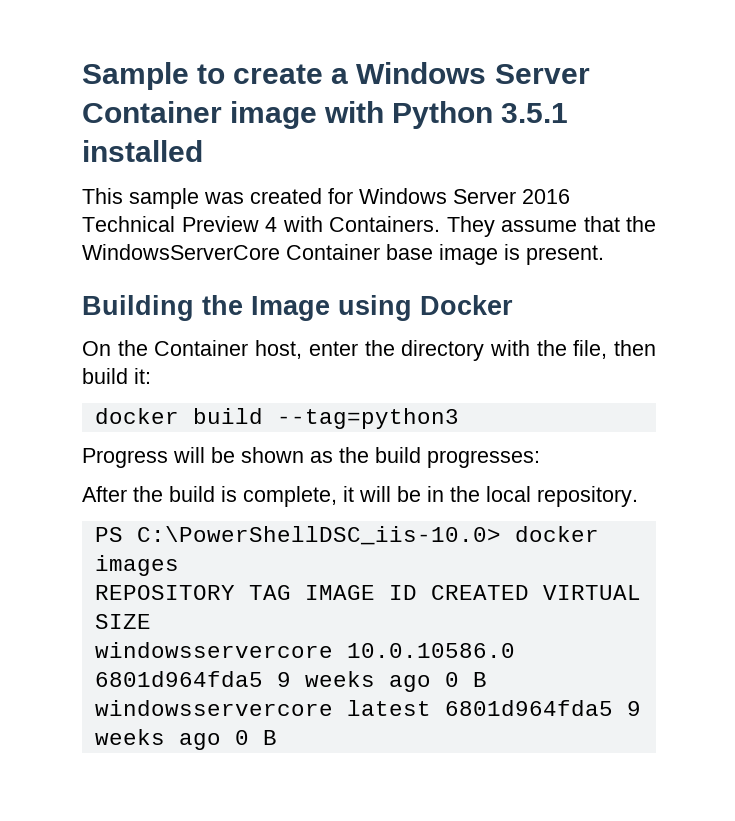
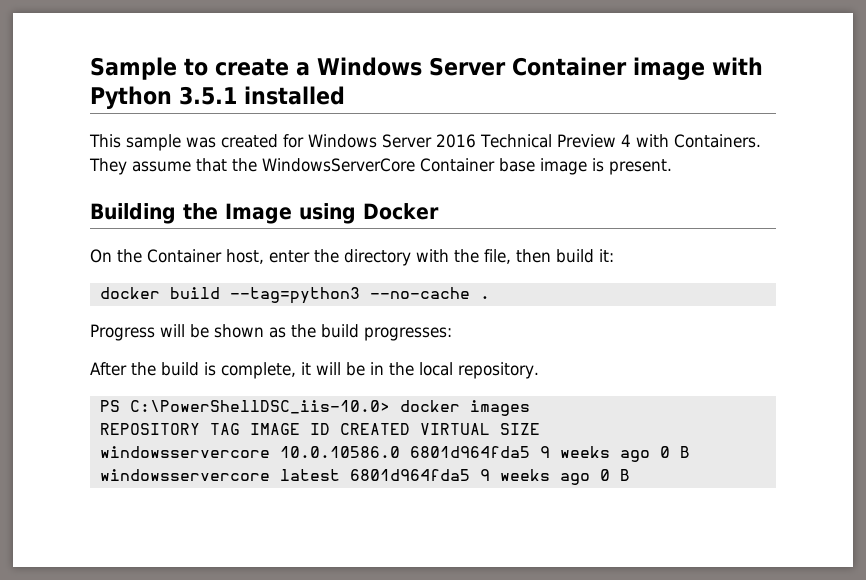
(459, 418) none -> [369,287,490,299] --no-cache .

